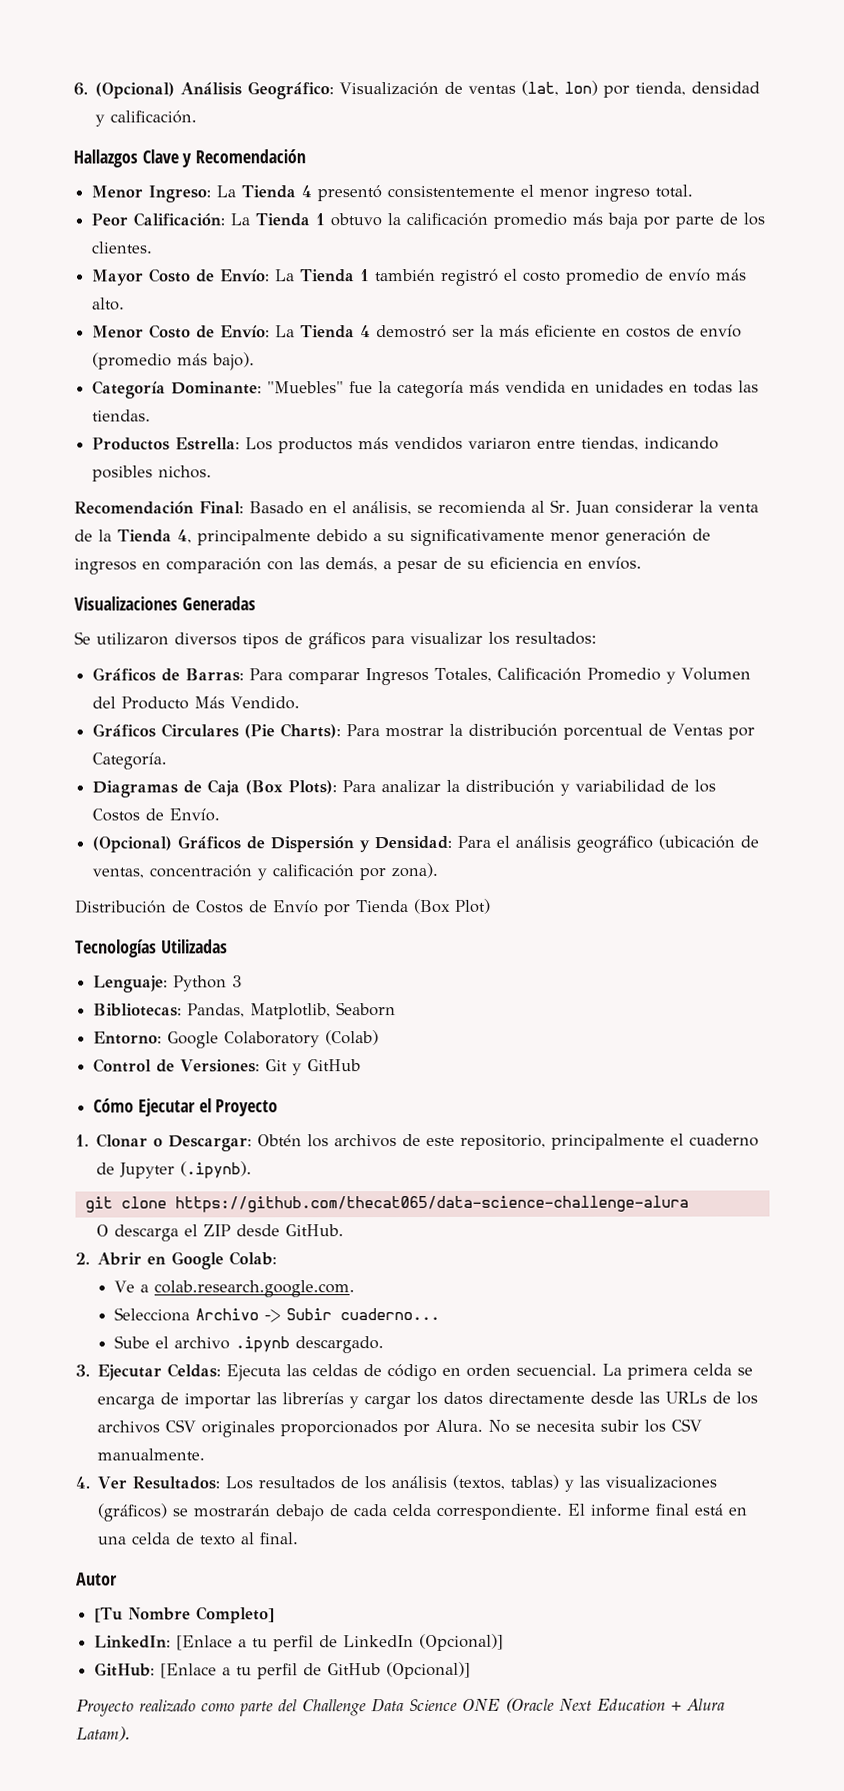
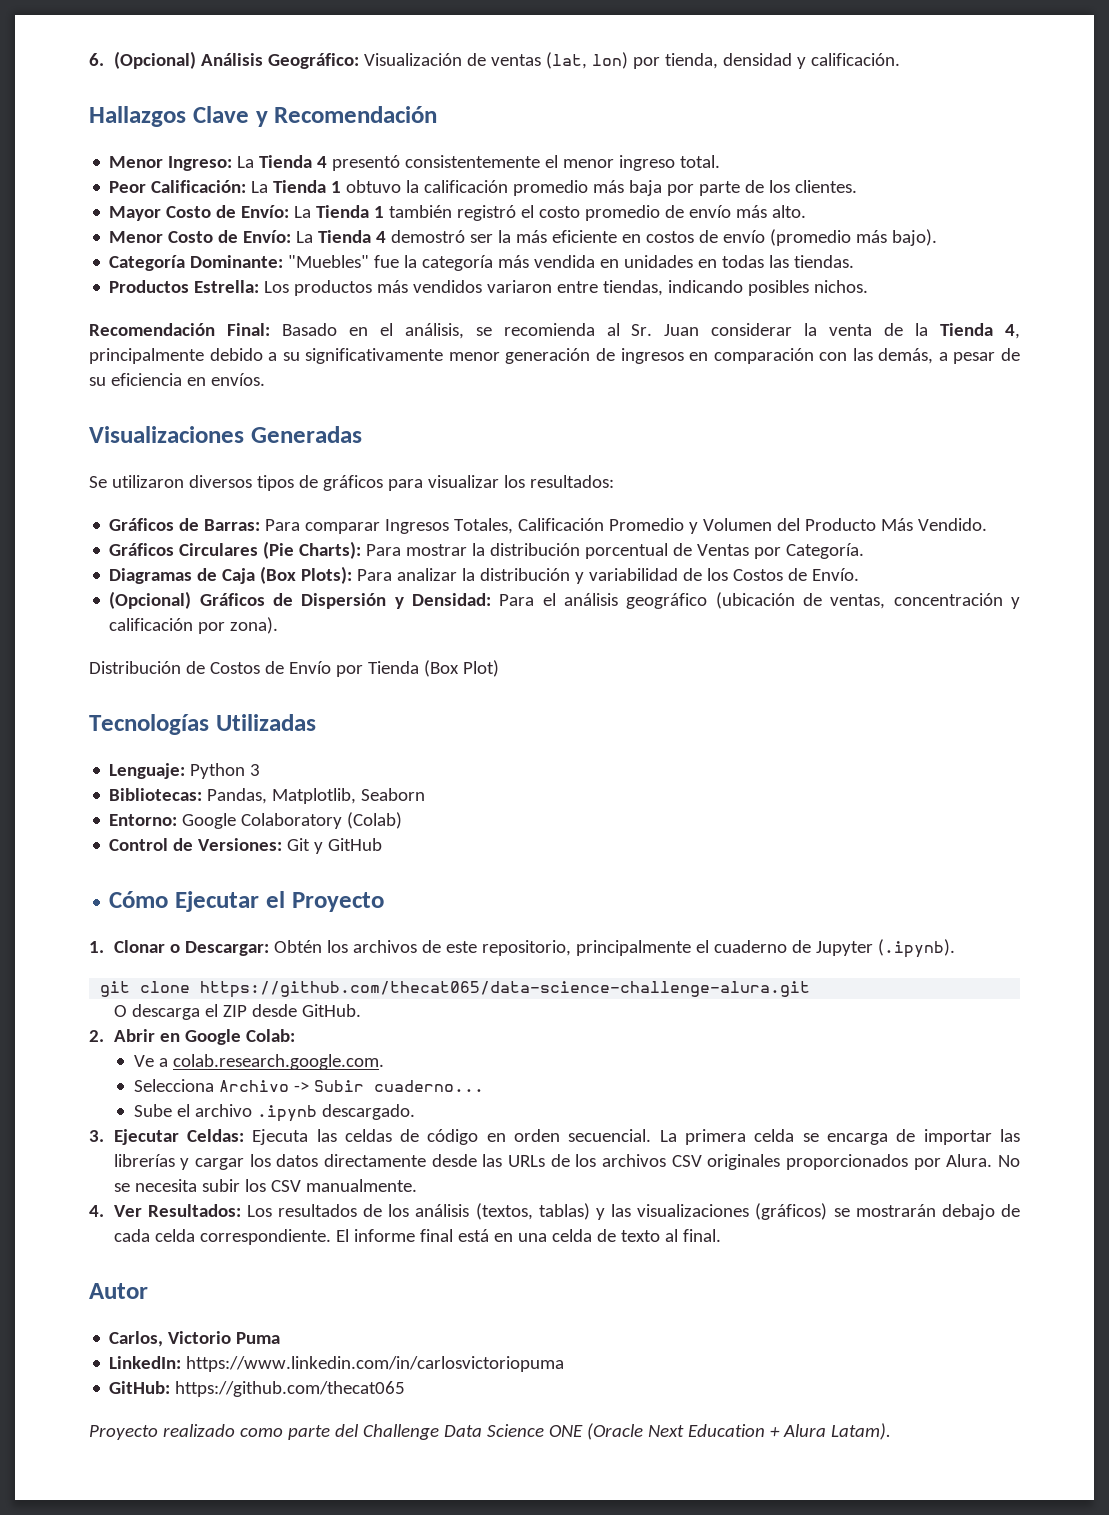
[174,1195,689,1213] https://github.com/thecat065/data-science-challenge-alura -> [200,981,811,998] https://github.com/thecat065/data-science-challenge-alura.git
[94,1606,276,1624] [94,1633,505,1652] [94,1661,472,1680] [Tu Nombre Completo] // LinkedIn: [Enlace a tu perfil de LinkedIn (Opcional)] // GitHub: [Enlace a tu perfil de GitHub (Opcional)] -> [109,1331,281,1347] [109,1356,565,1372] [109,1381,406,1397] Carlos, Victorio Puma // LinkedIn: https://www.linkedin.com/in/carlosvictoriopuma // GitHub: https://github.com/thecat065

